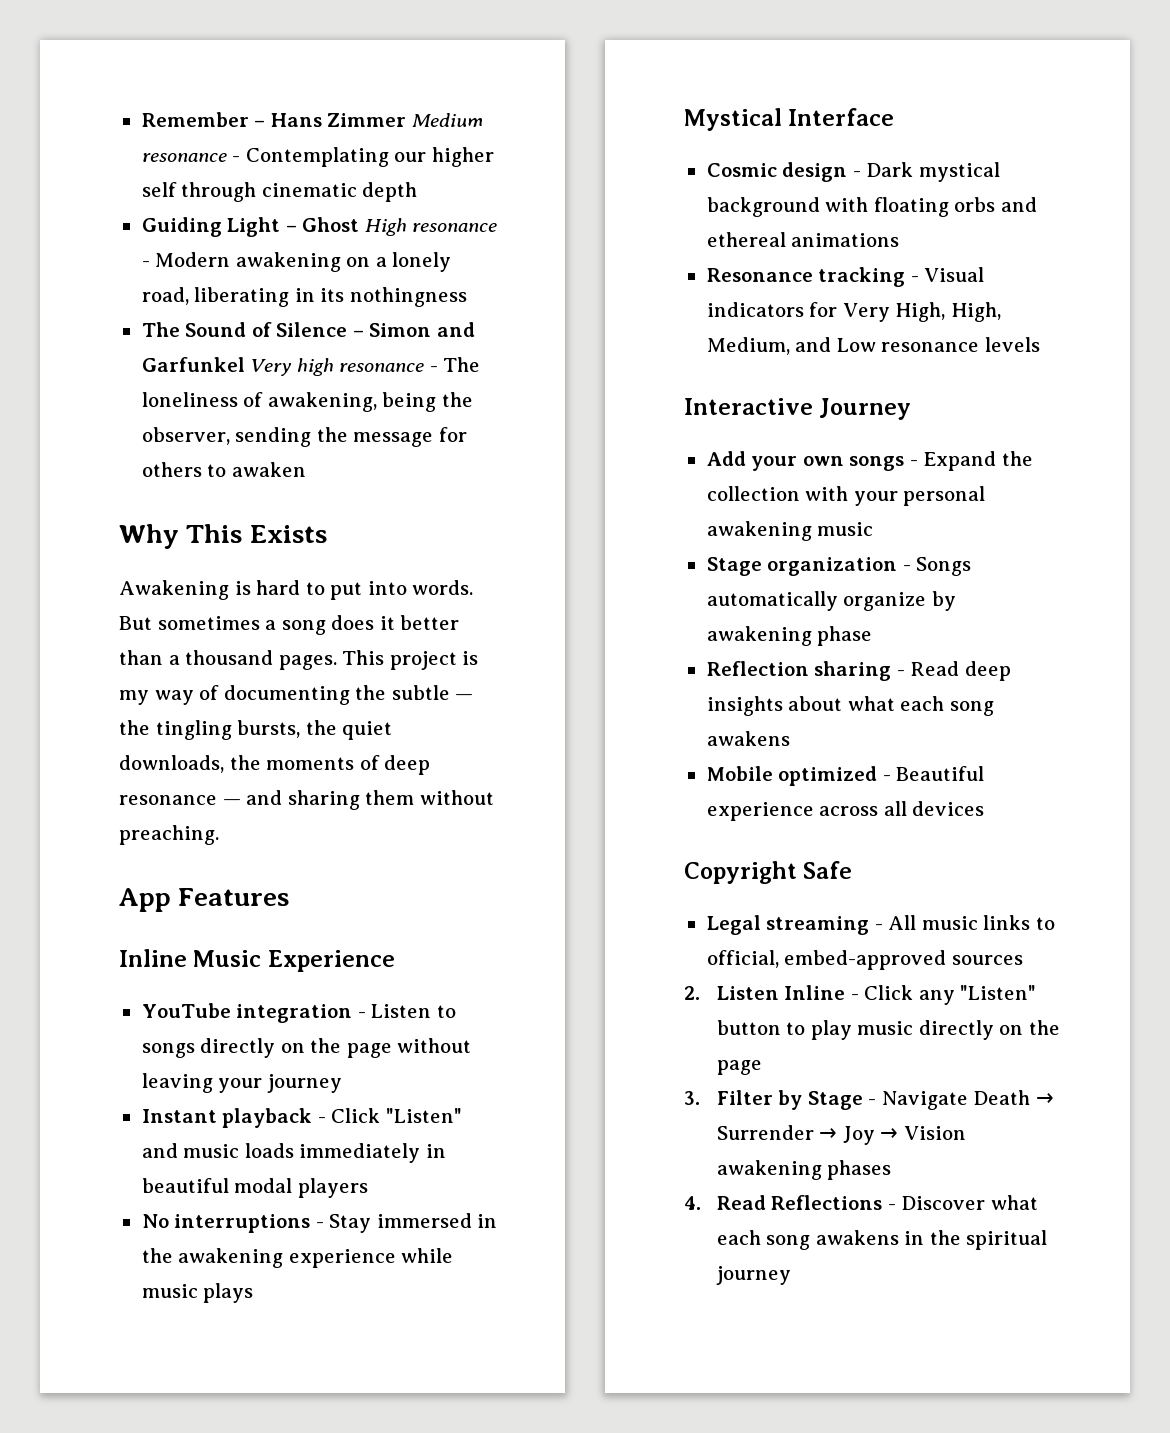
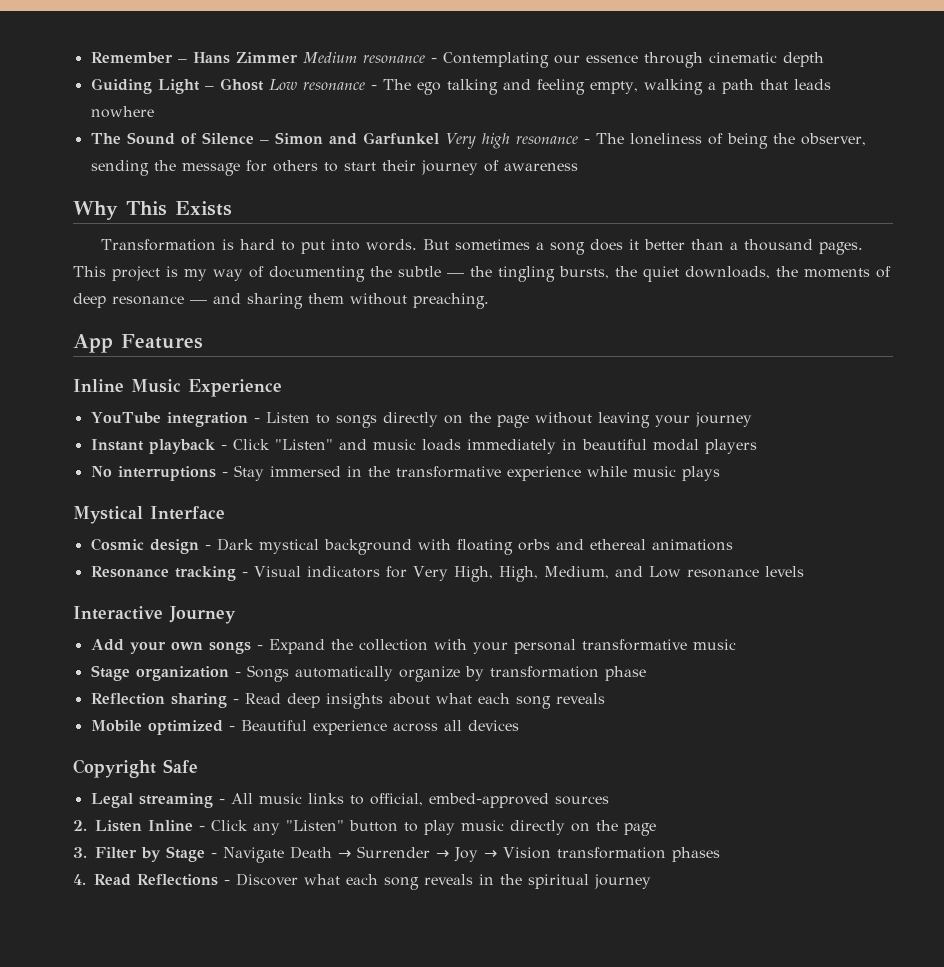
[431,147,494,167] [141,182,177,197] higher self -> [585,55,638,63] essence
[364,218,498,236] [141,252,452,272] [141,287,467,307] High resonance - Modern awakening on a lonely road, liberating in its nothingness -> [268,79,831,95] [90,106,154,118] Low resonance - The ego talking and feeling empty, walking a path that leads nowhere
[267,392,377,412] awakening, -> (723, 139) none
[231,462,306,477] awaken -> [343,160,578,175] start their journey of awareness
[119,580,229,600] Awakening -> [100,239,216,251] Transformation
[178,1248,284,1268] awakening -> [395,466,501,478] transformative
[706,521,812,541] awakening -> [581,639,687,651] transformative
[706,626,812,646] awakening -> [489,666,599,678] transformation
[706,731,790,746] awakens -> [555,693,605,704] reveals
[716,1160,822,1180] awakening -> [556,847,666,859] transformation
[815,1230,899,1245] awakens -> [424,874,473,885] reveals

